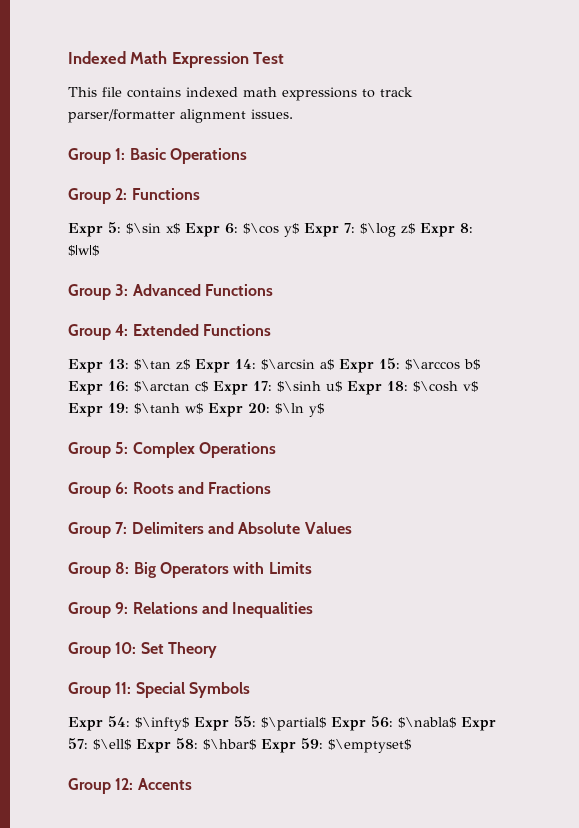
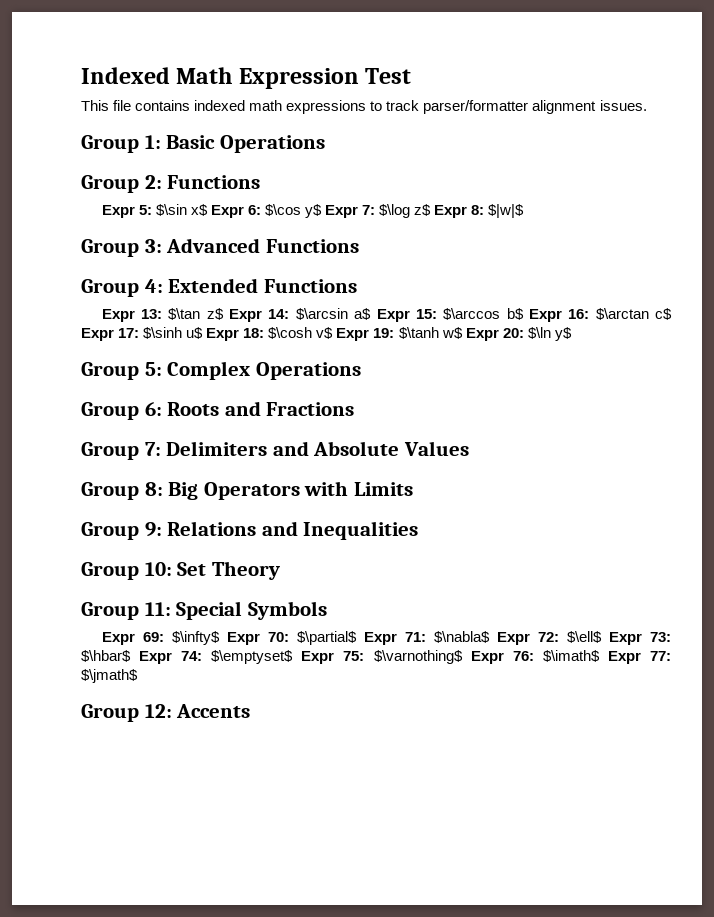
[108,716,130,727] 54: -> [142,632,164,642] 69:
[234,716,256,727] 55: -> [267,632,289,642] 70:
[371,716,393,728] 56: -> [404,632,426,642] 71:
[68,738,88,749] 57: -> [537,632,559,642] 72:
[176,738,198,749] 58: -> [649,632,671,642] 73:
[301,738,323,749] 59: -> [181,651,203,661] 74:
(411, 746) none -> [301,650,672,664] [81,669,138,683] Expr 75: $\varnothing$ Expr 76: $\imath$ Expr 77: $\jmath$

